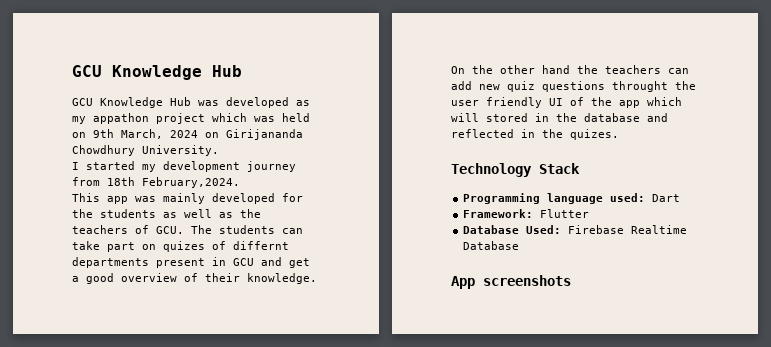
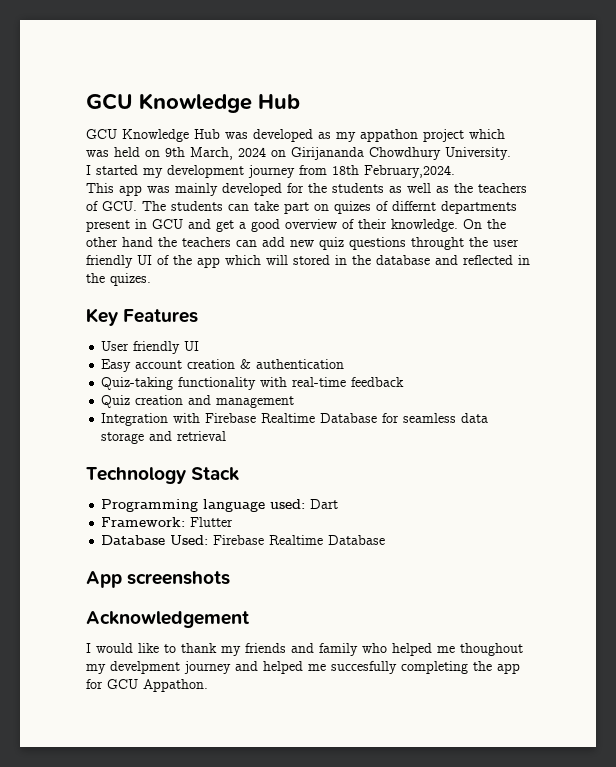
(619, 134) none -> [86,308,199,326] [101,341,200,354] [101,359,345,372] [101,377,405,390] [101,395,295,408] [101,413,489,426] [101,431,227,444] // Key Features // User friendly UI // Easy account creation & authentication // Quiz-taking functionality with real-time feedback // Quiz creation and management // Integration with Firebase Realtime Database for seamless data storage and retrieval
(571, 280) none -> [86,611,249,628] [86,643,523,656] [86,661,520,674] [86,679,208,692] // Acknowledgement // I would like to thank my friends and family who helped me thoughout my develpment journey and helped me succesfully completing the app for GCU Appathon.

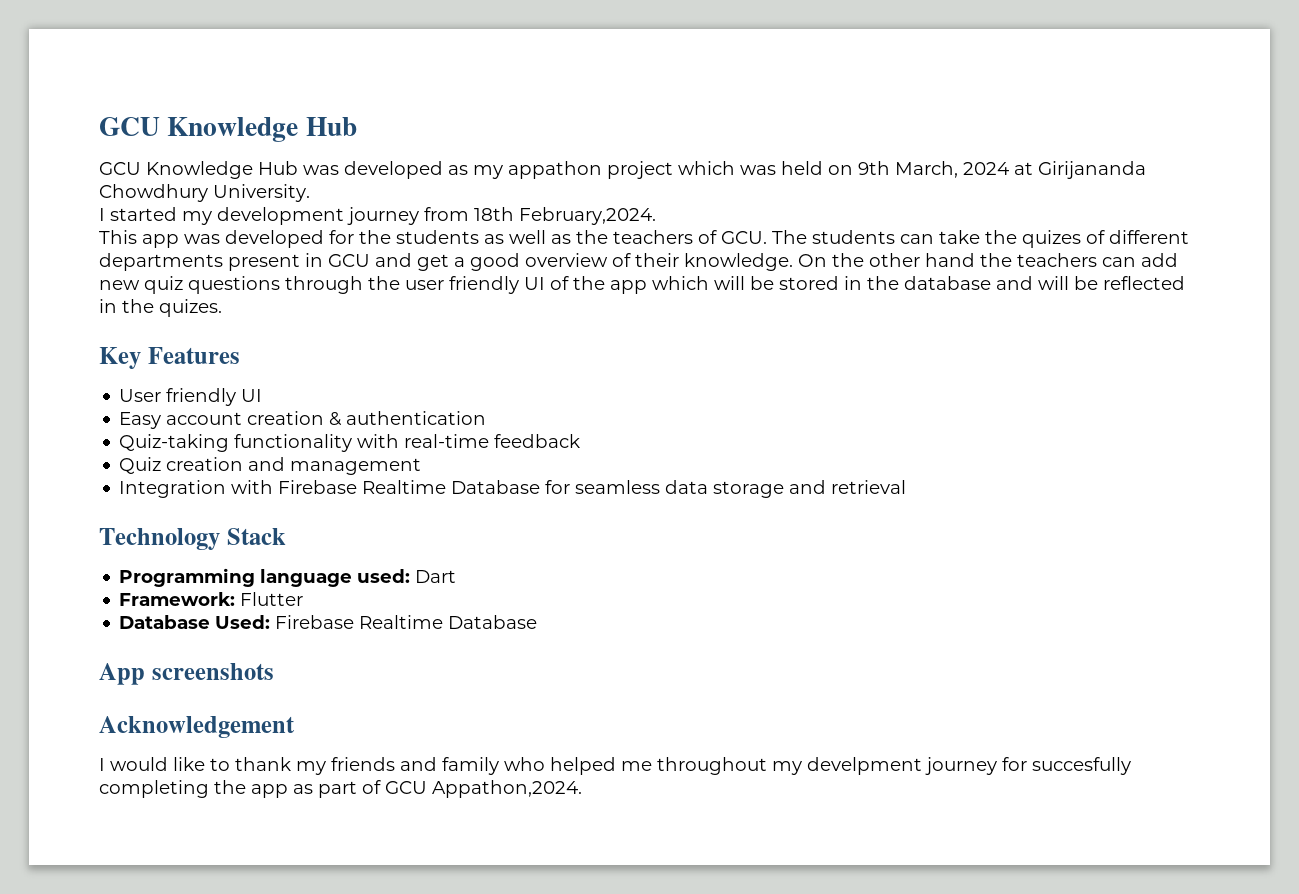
[271,150,286,157] on -> [1014,162,1033,175] at
[175,183,218,196] mainly -> (220, 239) none
[284,202,329,214] part on -> [985,230,1017,244] the
[392,201,436,211] differnt -> [1109,230,1189,244] different
[411,237,464,250] throught -> [285,276,363,294] through
(288, 260) none -> [750,276,774,290] be
(458, 260) none -> [1038,276,1098,290] will be
[460,643,523,656] thoughout -> [657,757,767,775] throughout
[235,661,326,674] and helped me -> [1002,757,1027,771] for
[86,679,208,692] for GCU Appathon. -> [293,780,582,798] as part of GCU Appathon,2024.

